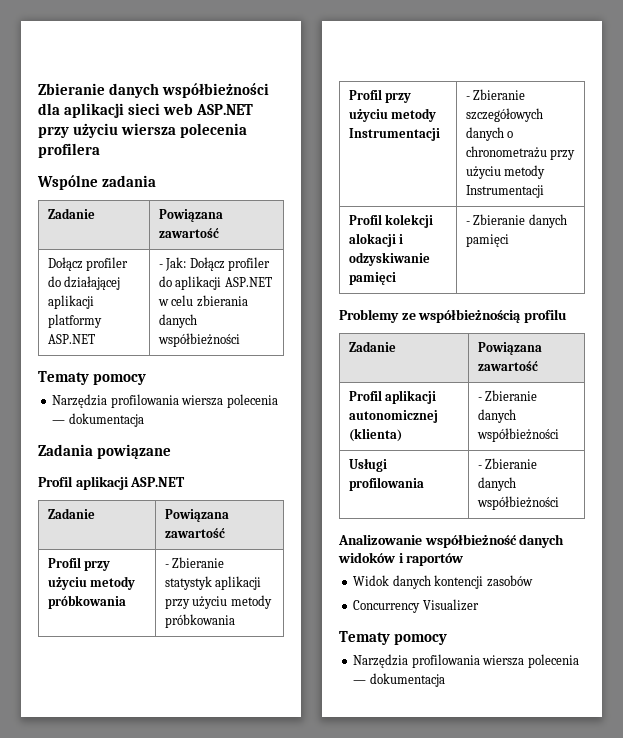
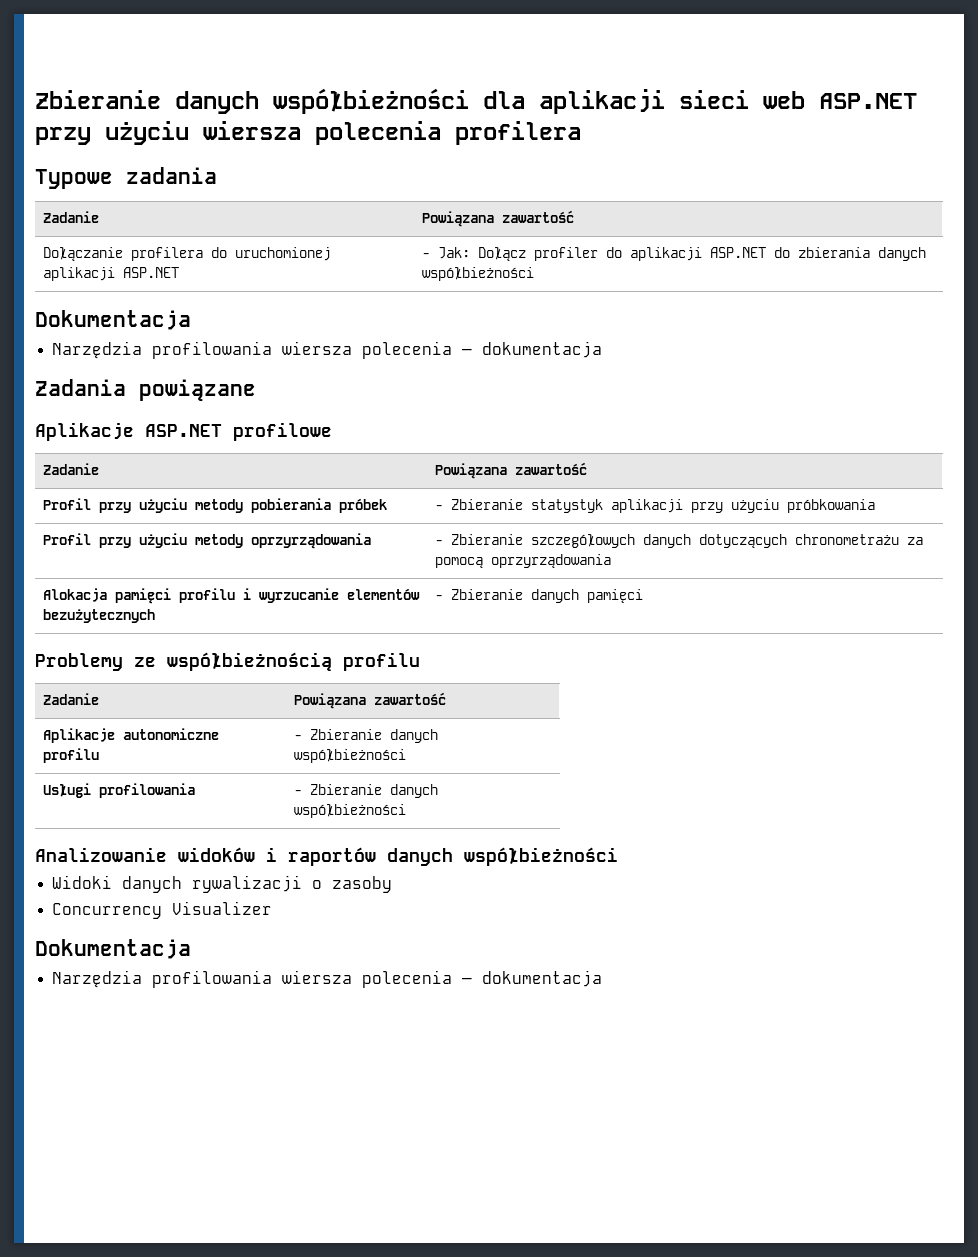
[37,175,98,190] Wspólne -> [35,169,113,189] Typowe
[47,257,129,271] [47,276,121,290] [47,295,94,309] [47,314,102,328] Dołącz profiler do działającej aplikacji platformy -> [43,247,332,261] [43,267,116,281] Dołączanie profilera do uruchomionej aplikacji
[157,295,194,306] w celu -> [774,247,791,258] do
[38,371,146,385] Tematy pomocy -> [35,310,191,330] Dokumentacja
[38,476,186,490] Profil aplikacji ASP.NET -> [35,422,332,441] Aplikacje ASP.NET profilowe
[47,595,126,609] próbkowania -> [251,498,388,513] pobierania próbek
[230,595,272,609] metody -> (780, 506) none
[348,128,440,141] Instrumentacji -> [251,533,372,549] oprzyrządowania
[507,131,514,138] [465,146,576,160] [465,165,546,179] [465,185,544,198] [348,214,434,228] [348,233,404,247] [348,252,430,266] [348,272,396,285] o chronometrażu przy użyciu metody Instrumentacji // Profil kolekcji alokacji i odzyskiwanie pamięci -> [699,534,924,548] [435,554,612,568] [43,588,421,604] [43,609,156,623] dotyczących chronometrażu za pomocą oprzyrządowania // Alokacja pamięci profilu i wyrzucanie elementów bezużytecznych
[348,390,437,404] [348,410,438,423] [348,428,402,442] Profil aplikacji autonomicznej (klienta) -> [43,728,220,743] [43,748,100,763] Aplikacje autonomiczne profilu
[424,534,565,548] współbieżność danych -> (167, 854) none
[353,575,533,589] // Widok danych kontencji zasobów -> [387,847,618,866] [52,875,393,893] danych współbieżności // Widoki danych rywalizacji o zasoby
[339,631,447,645] Tematy pomocy -> [35,939,191,959] Dokumentacja

